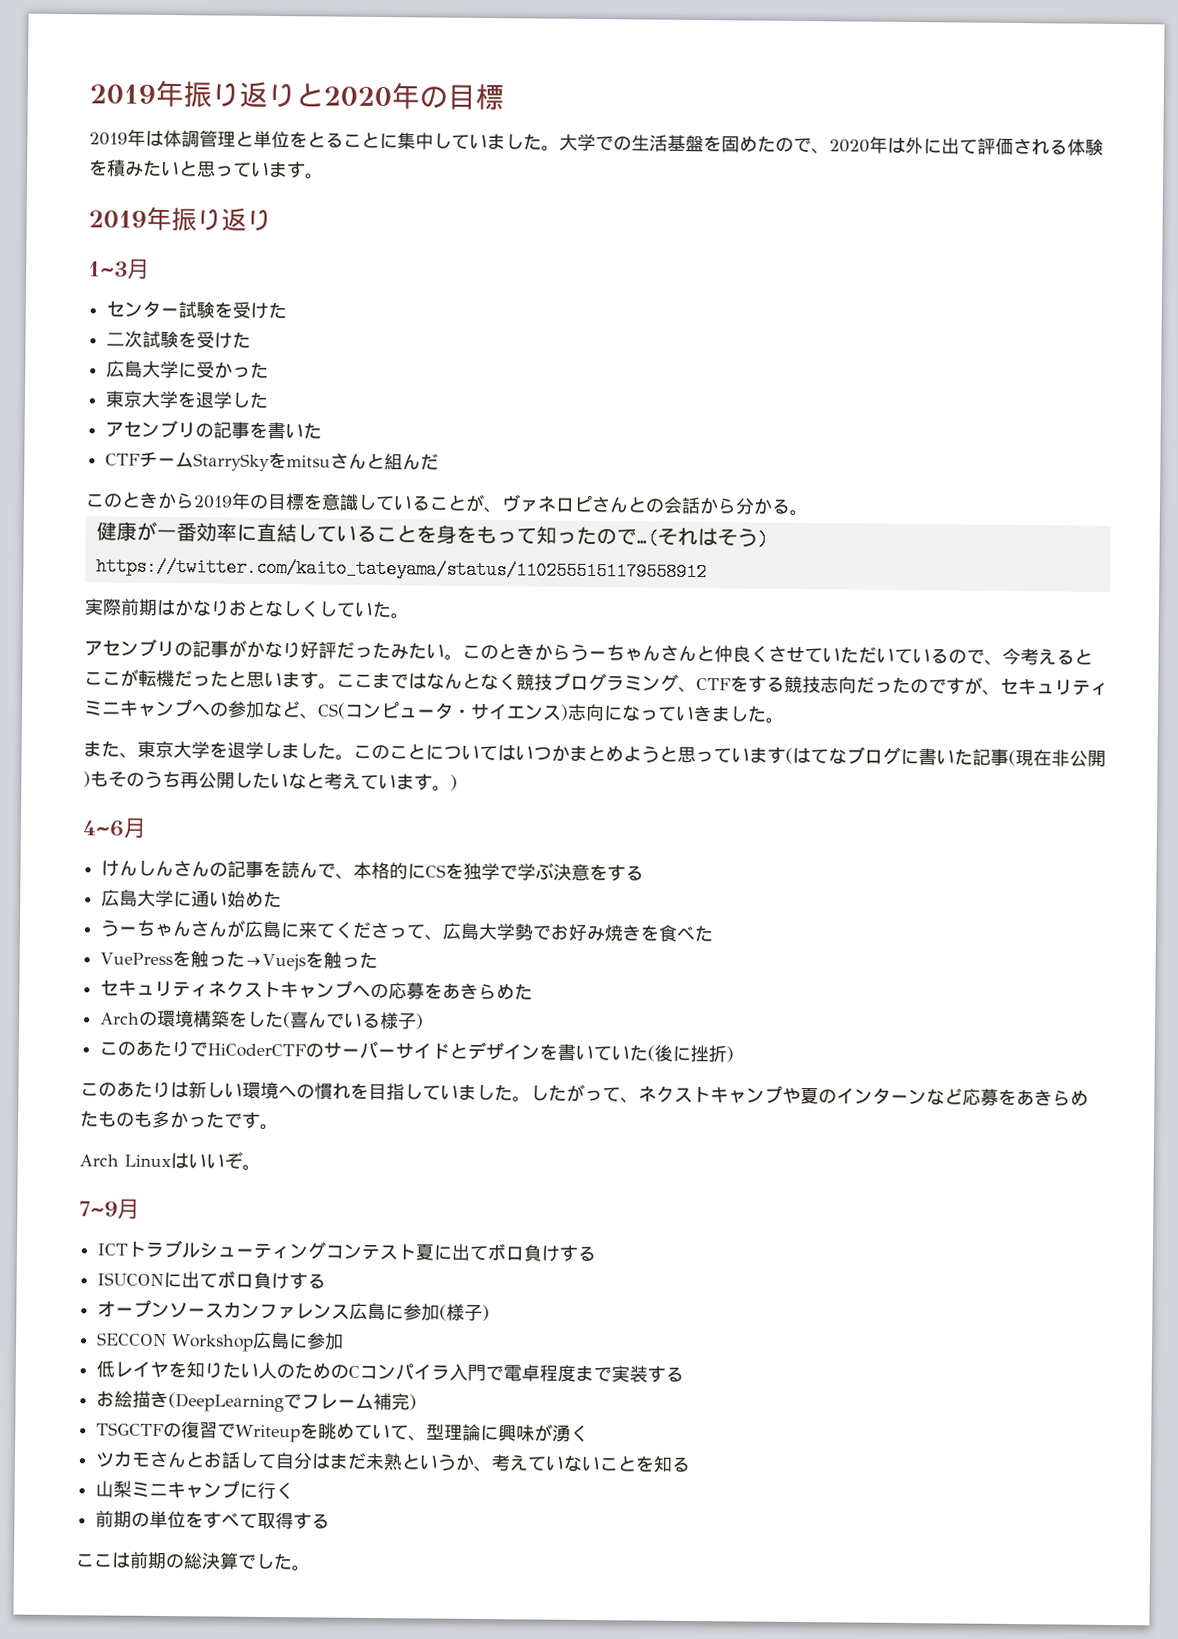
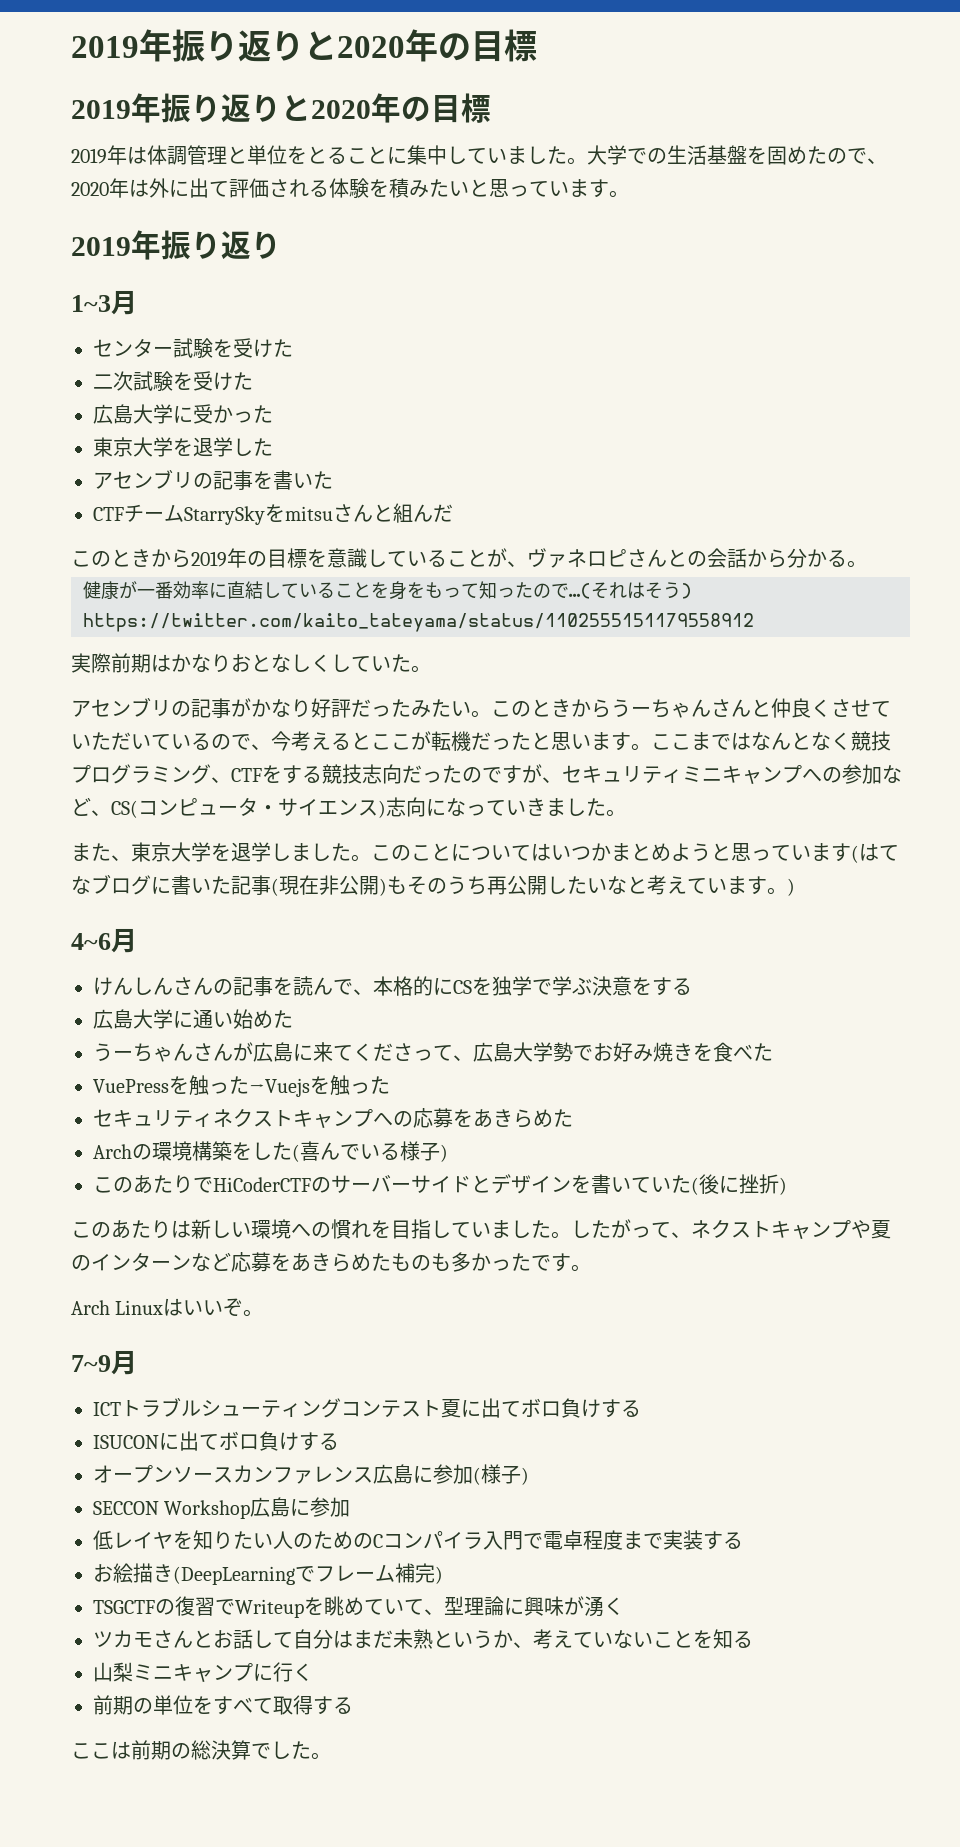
[89,79,504,111] 2019年振り返りと2020年の目標 -> [71,29,537,62] [71,93,491,123] 2019年振り返りと2020年の目標 // 2019年振り返りと2020年の目標

